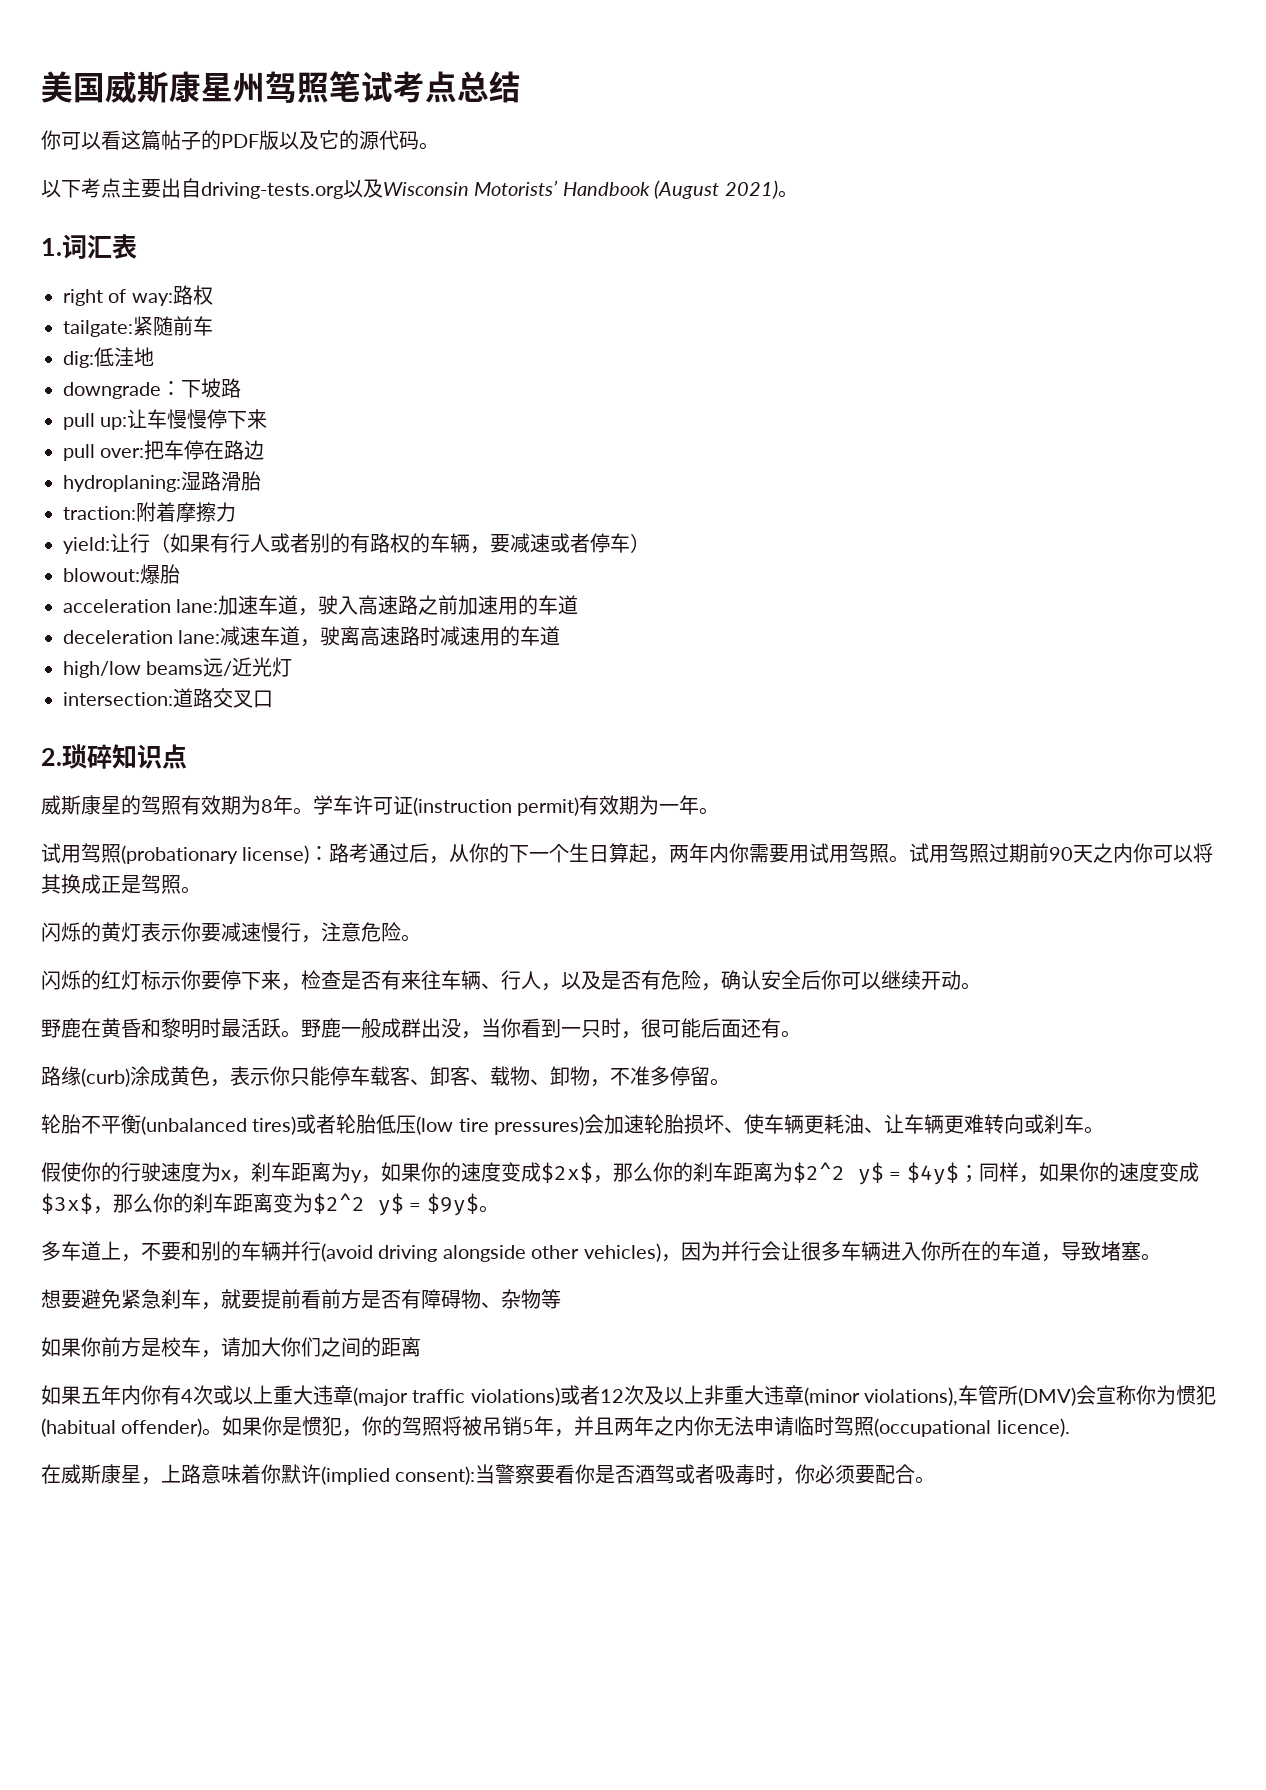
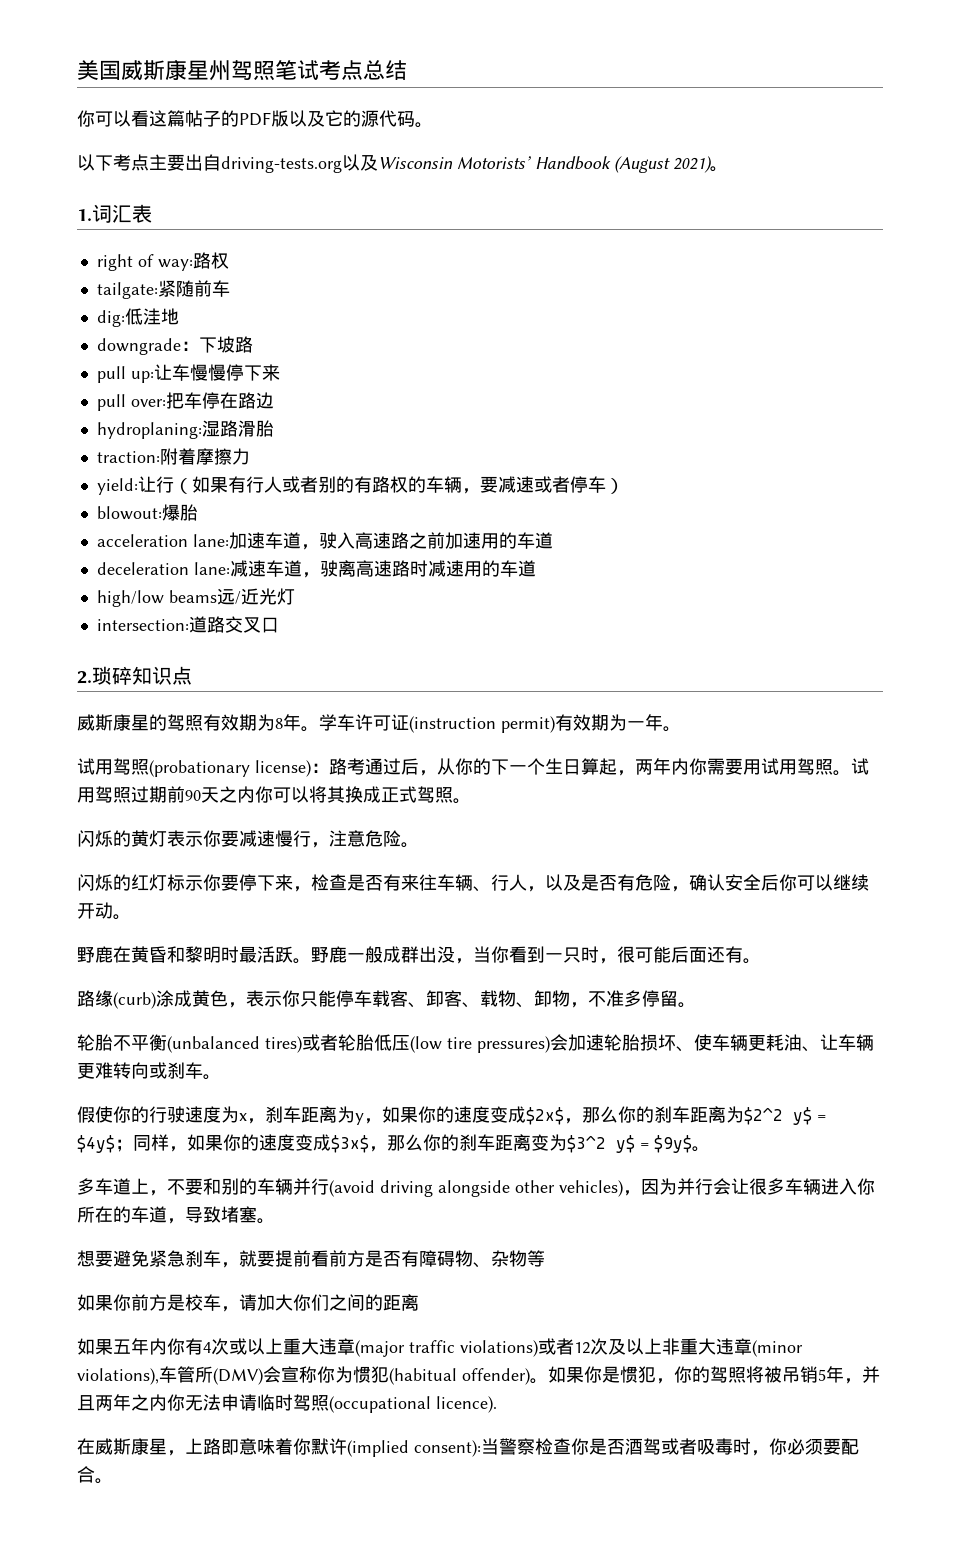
[121,875,141,894] 是 -> [399,786,417,803] 式
[313,1193,365,1214] $2^2 -> [567,1135,606,1153] $3^2
(201, 1474) none -> [221,1439,239,1455] 即
[535,1464,576,1484] 要看 -> [535,1438,571,1455] 检查

